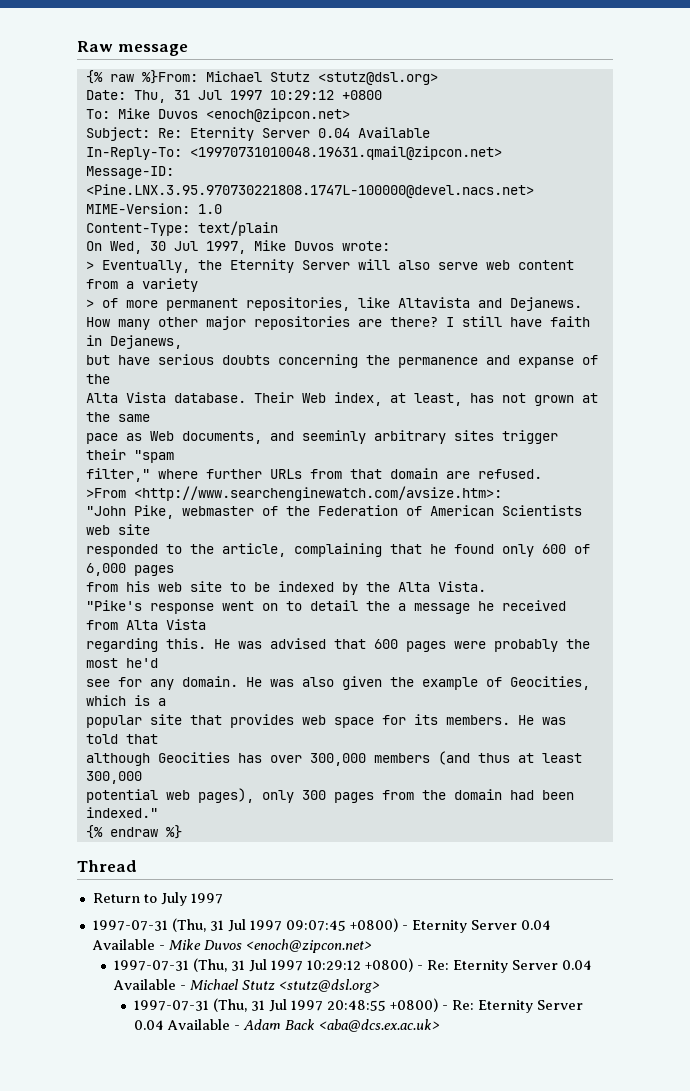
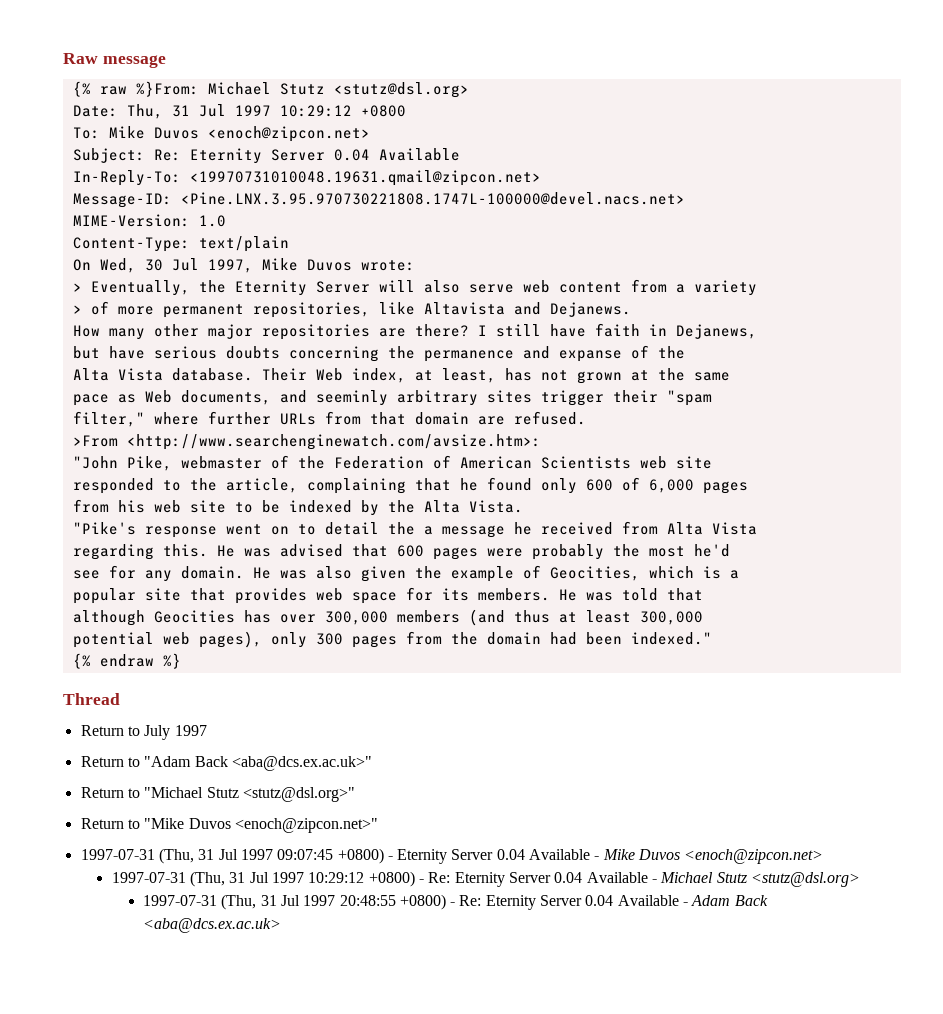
(223, 898) none -> [80,756,372,771] [80,787,355,802] [80,818,378,833] // Return to "Adam Back <aba@dcs.ex.ac.uk>" // Return to "Michael Stutz <stutz@dsl.org>" // Return to "Mike Duvos <enoch@zipcon.net>"

